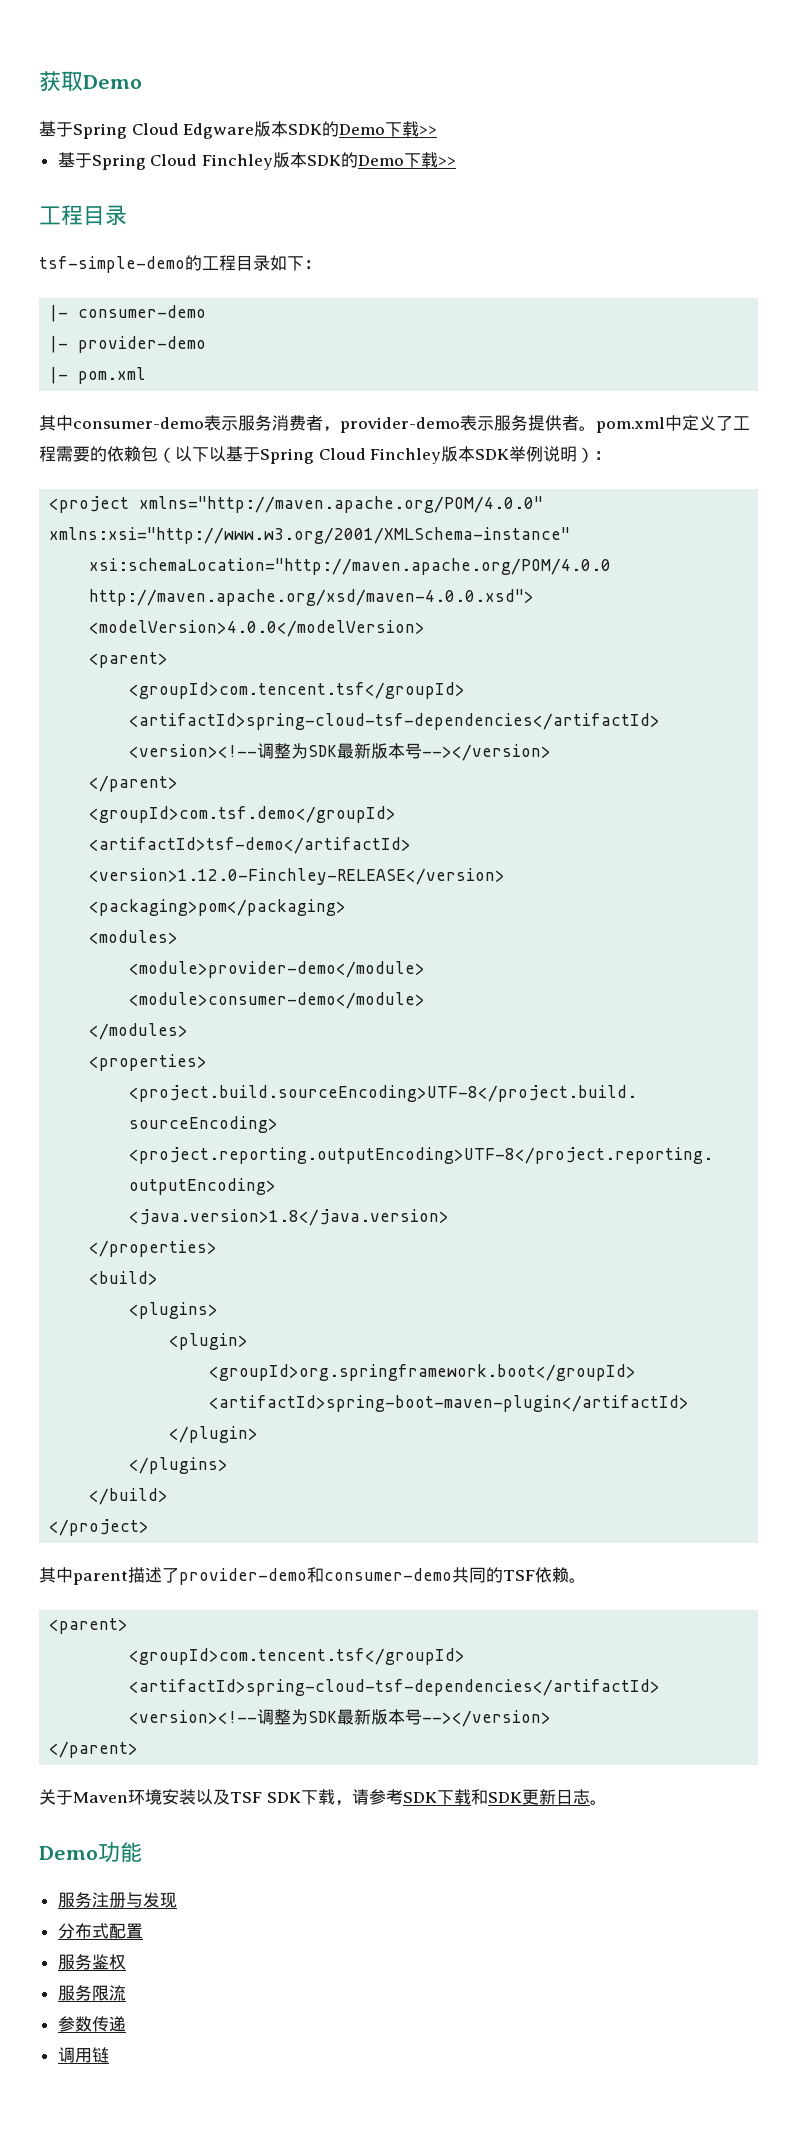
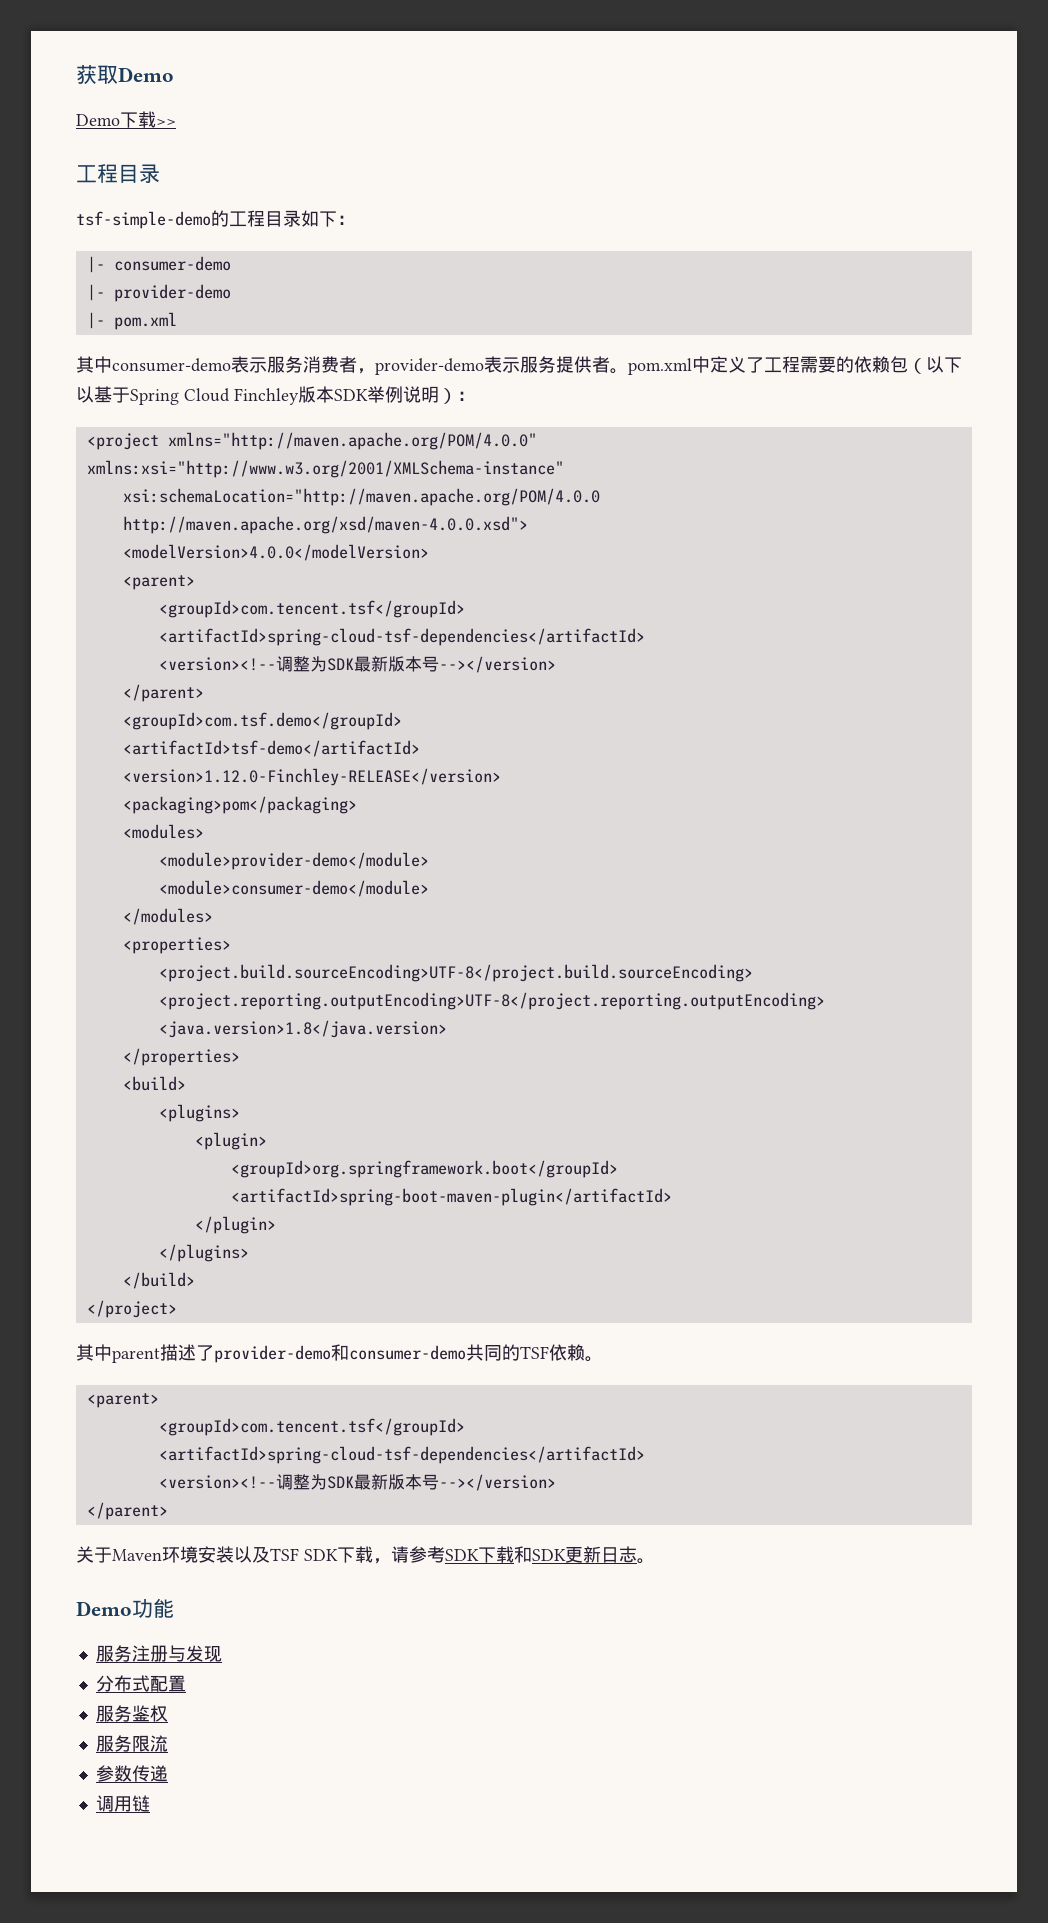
[39,121,438,139] [57,152,358,170] 基于Spring Cloud Edgware版本SDK的Demo下载>> // 基于Spring Cloud Finchley版本SDK的 -> (174, 74) none

